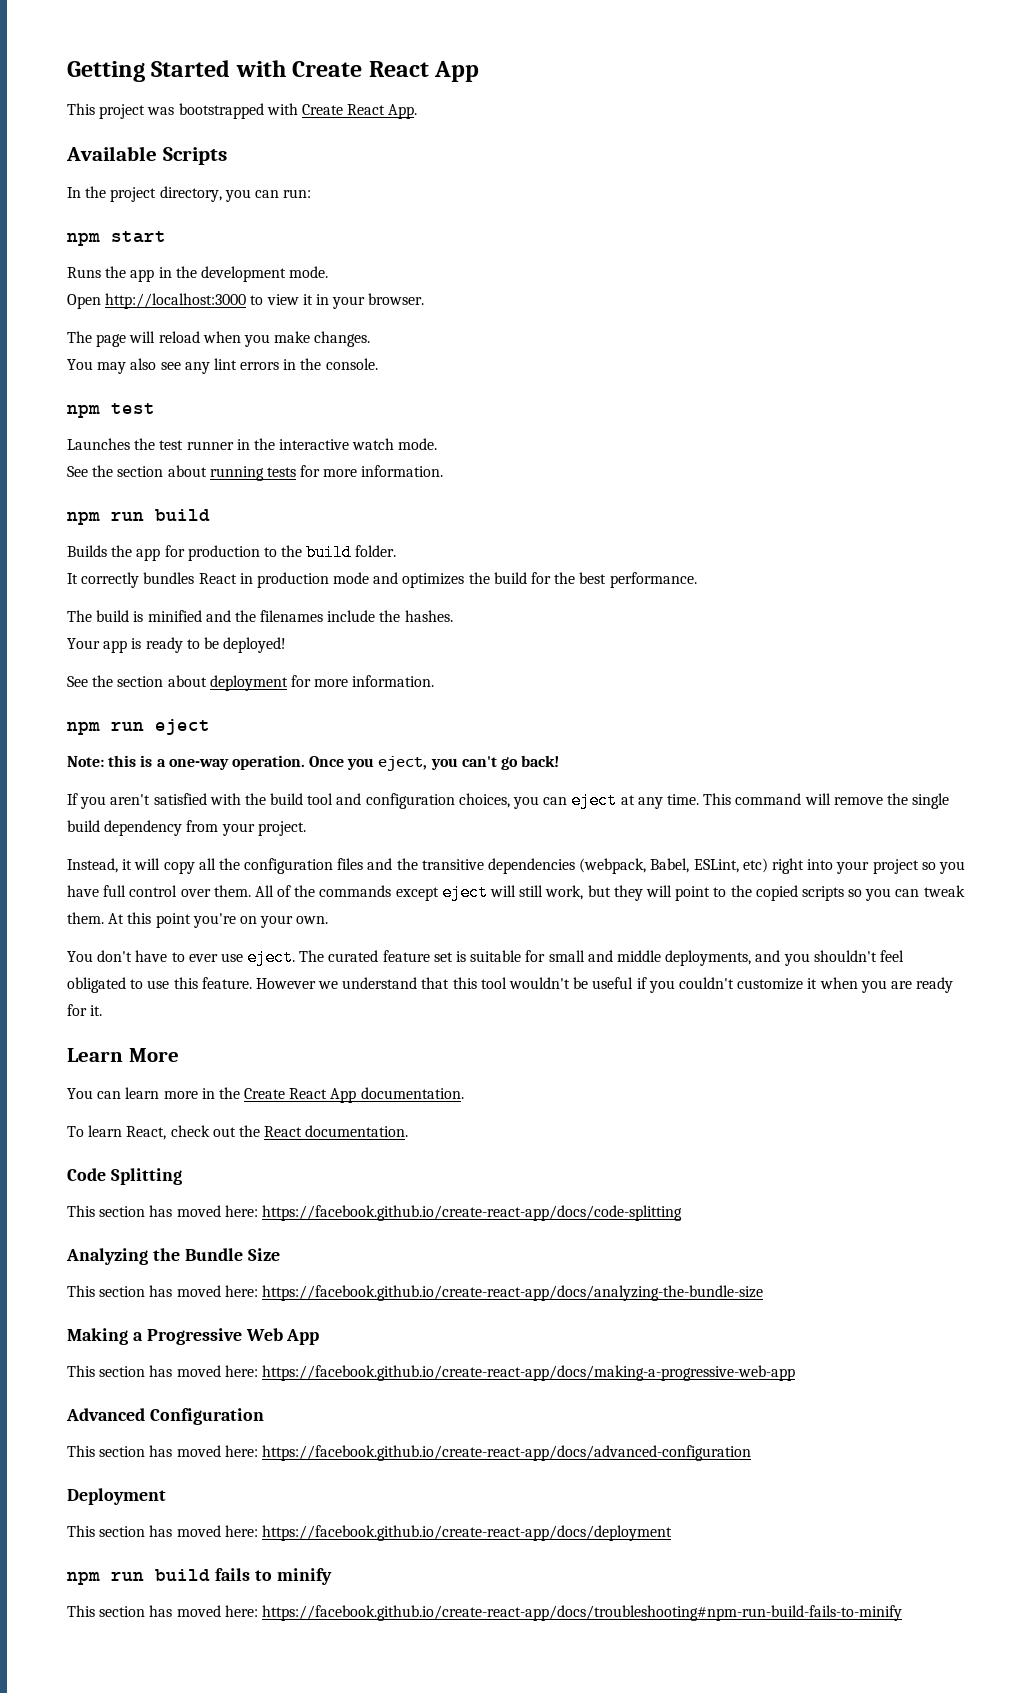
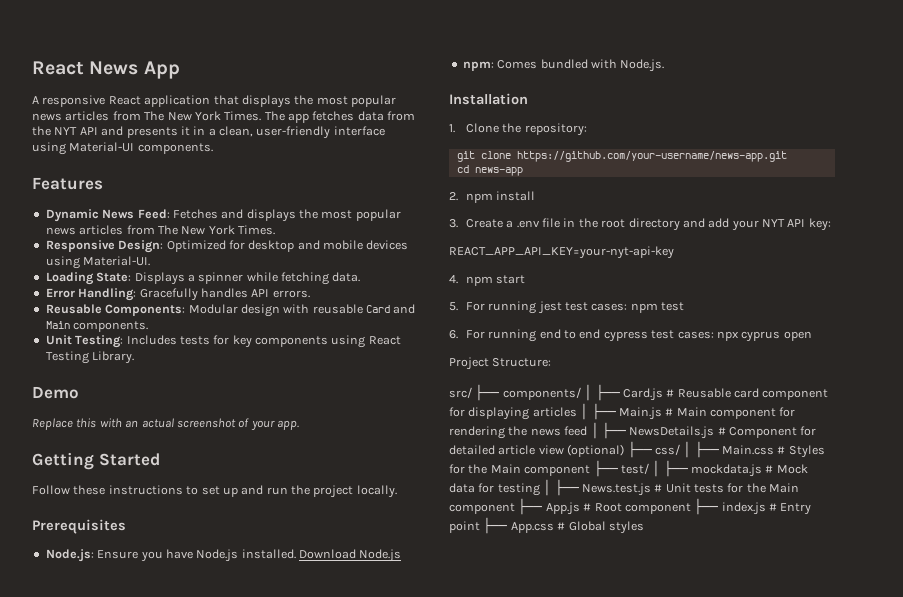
[67,60,480,82] [67,103,418,119] [66,146,227,165] [67,186,312,202] [67,231,166,246] [67,266,329,282] [67,293,425,309] [67,331,371,347] [67,358,378,374] [67,403,155,418] [67,438,438,450] [67,465,444,481] [67,509,210,525] [67,544,397,561] [67,572,697,588] [67,610,453,622] [67,637,287,653] [67,675,435,691] [67,719,210,735] [67,755,560,771] [67,792,950,809] [67,820,306,836] [67,858,965,874] [67,884,965,901] [67,912,329,928] [67,949,904,966] [67,977,954,993] [67,1004,103,1016] [67,1048,179,1062] [67,1087,464,1103] [67,1125,409,1140] [67,1168,182,1185] [67,1205,682,1221] [66,1248,280,1265] [67,1285,763,1301] [67,1328,320,1345] [67,1365,795,1381] [66,1408,264,1425] [67,1445,751,1461] [67,1488,166,1505] [67,1525,672,1541] [67,1568,332,1585] [67,1605,902,1621] Getting Started with Create React App // This project was bootstrapped with Create React App. // Available Scripts // In the project directory, you can run: // npm start // Runs the app in the development mode. // Open http://localhost:3000 to view it in your browser. // The page will reload when you make changes. // You may also see any lint errors in the console. // npm test // Launches the test runner in the interactive watch mode. // See the section about running tests for more information. // npm run build // Builds the app for production to the build folder. // It correctly bundles React in production mode and optimizes the build for the best performance. // The build is minified and the filenames include the hashes. // Your app is ready to be deployed! // See the section about deployment for more information. // npm run eject // Note: this is a one-way operation. Once you eject, you can't go back! // If you aren't satisfied with the build tool and configuration choices, you can eject at any time. This command will remove the single build dependency from your project. // Instead, it will copy all the configuration files and the transitive dependencies (webpack, Babel, ESLint, etc) right into your project so you have full control over them. All of the commands except eject will still work, but they will point to the copied scripts so you can tweak them. At this point you're on your own. // You don't have to ever use eject. The curated feature set is suitable for small and middle deployments, and you shouldn't feel obligated to use this feature. However we understand that this tool wouldn't be useful if you couldn't customize it when you are ready for it. // Learn More // You can learn more in the Create React App documentation. // To learn React, check out the React documentation. // Code Splitting // This section has moved here: https://facebook.github.io/create-react-app/docs/code-splitting // Analyzing the Bundle Size // This section has moved here: https://facebook.github.io/create-react-app/docs/analyzing-the-bundle-size // Making a Progressive Web App // This section has moved here: https://facebook.github.io/create-react-app/docs/making-a-progressive-web-app // Advanced Configuration // This section has moved here: https://facebook.github.io/create-react-app/docs/advanced-configuration // Deployment // This section has moved here: https://facebook.github.io/create-react-app/docs/deployment // npm run build fails to minify // This section has moved here: https://facebook.github.io/create-react-app/docs/troubleshooting#npm-run-build-fails-to-minify -> [32,61,180,79] [32,95,396,108] [32,111,416,123] [32,126,385,139] [32,142,213,155] [32,177,103,190] [45,209,401,222] [45,225,275,235] [45,240,409,253] [45,256,151,269] [45,272,361,285] [45,288,310,301] [45,304,416,317] [45,321,149,332] [45,335,401,348] [45,351,135,364] [32,386,79,399] [32,418,299,431] [32,452,160,470] [32,485,397,498] [32,519,126,534] [45,549,402,562] [462,59,665,72] [449,93,528,105] [449,123,587,136] [456,151,787,162] [456,165,523,176] [449,191,536,203] [449,218,831,231] [449,246,674,259] [449,275,526,286] [449,301,685,314] [449,329,812,342] [449,357,552,370] [449,384,829,401] [449,403,796,420] [449,422,817,439] [449,441,825,458] [449,460,808,477] [449,479,800,496] [449,498,812,515] [449,517,644,534] React News App // A responsive React application that displays the most popular news articles from The New York Times. The app fetches data from the NYT API and presents it in a clean, user-friendly interface using Material-UI components. // Features // Dynamic News Feed: Fetches and displays the most popular news articles from The New York Times. // Responsive Design: Optimized for desktop and mobile devices using Material-UI. // Loading State: Displays a spinner while fetching data. // Error Handling: Gracefully handles API errors. // Reusable Components: Modular design with reusable Card and Main components. // Unit Testing: Includes tests for key components using React Testing Library. // Demo // Replace this with an actual screenshot of your app. // Getting Started // Follow these instructions to set up and run the project locally. // Prerequisites // Node.js: Ensure you have Node.js installed. Download Node.js // npm: Comes bundled with Node.js. // Installation // 1. Clone the repository: // git clone https://github.com/your-username/news-app.git // cd news-app // 2. npm install // 3. Create a .env file in the root directory and add your NYT API key: // REACT_APP_API_KEY=your-nyt-api-key // 4. npm start // 5. For running jest test cases: npm test // 6. For running end to end cypress test cases: npx cyprus open // Project Structure: // src/ ├── components/ │ ├── Card.js # Reusable card component for displaying articles │ ├── Main.js # Main component for rendering the news feed │ ├── NewsDetails.js # Component for detailed article view (optional) ├── css/ │ ├── Main.css # Styles for the Main component ├── test/ │ ├── mockdata.js # Mock data for testing │ ├── News.test.js # Unit tests for the Main component ├── App.js # Root component ├── index.js # Entry point ├── App.css # Global styles

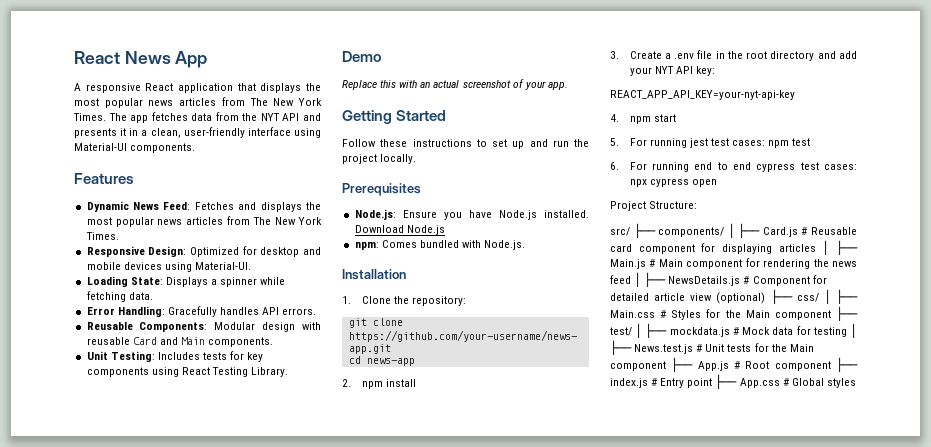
[741,331,781,342] cyprus -> [649,178,689,187] cypress

